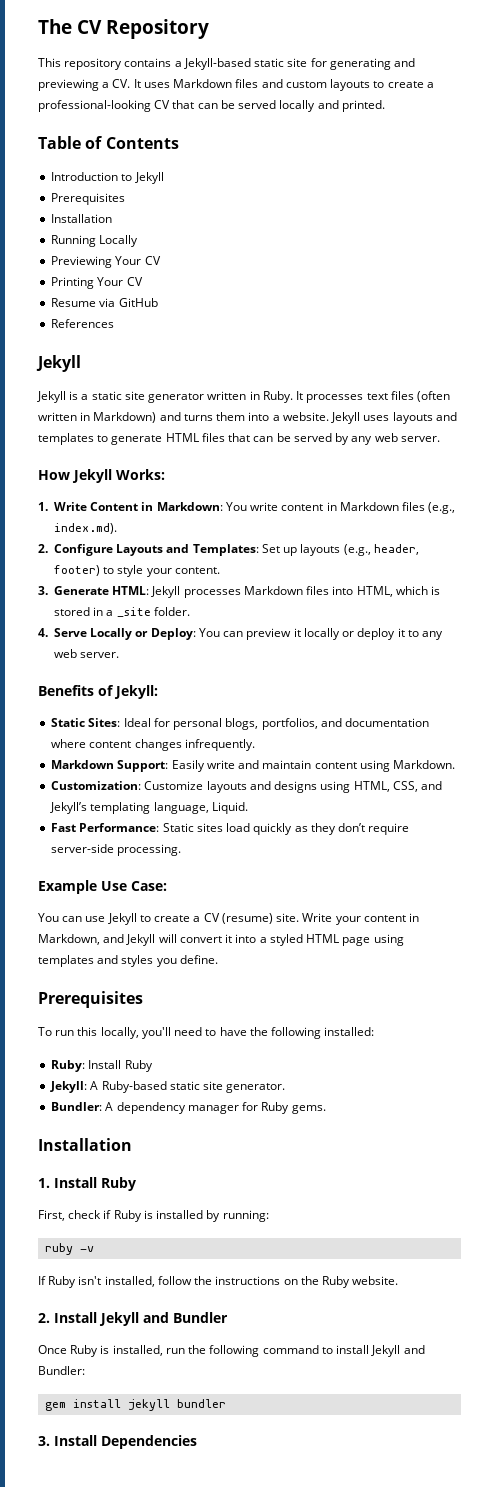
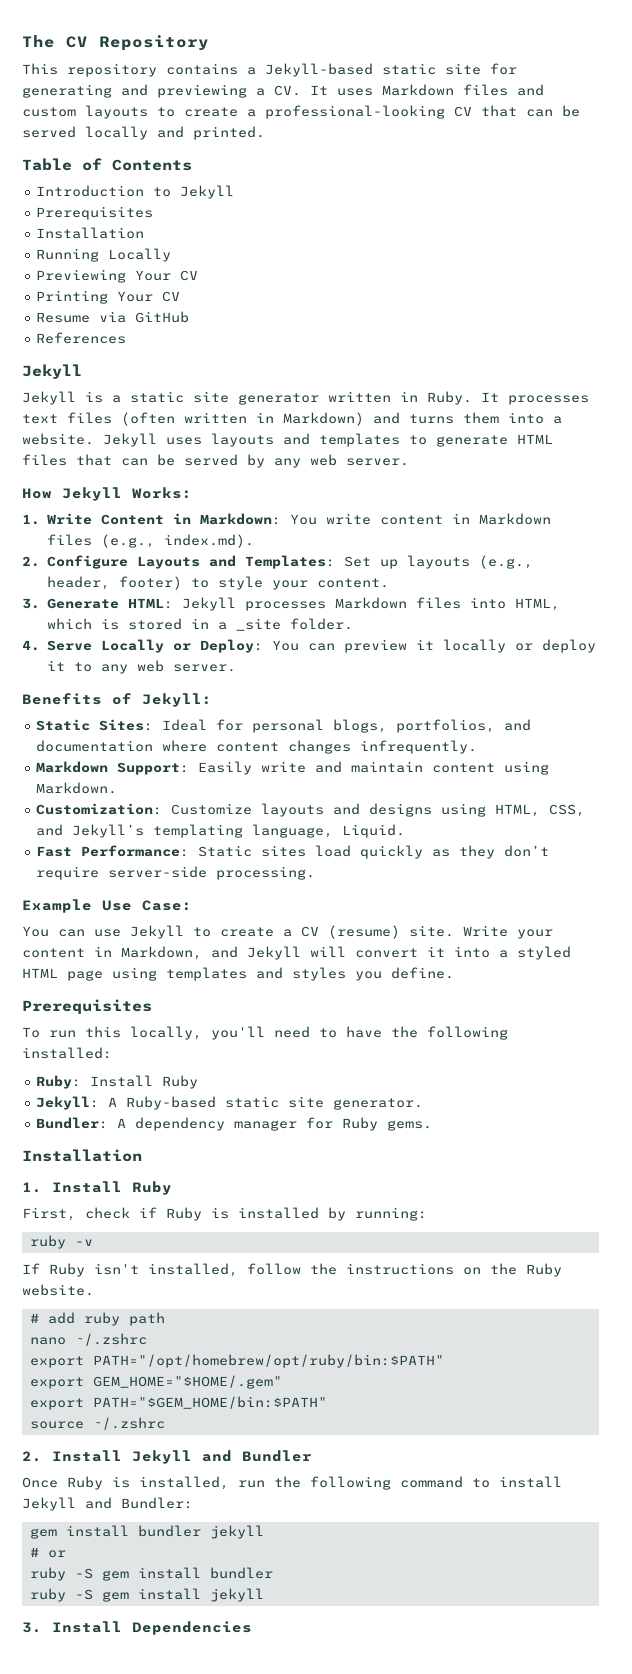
(399, 1280) none -> [29,1312,165,1326] [29,1333,147,1346] [29,1354,444,1368] [29,1375,282,1389] [29,1396,327,1410] [29,1417,165,1430] // # add ruby path // nano ~/.zshrc // export PATH="/opt/homebrew/opt/ruby/bin:$PATH" // export GEM_HOME="$HOME/.gem" // export PATH="$GEM_HOME/bin:$PATH" // source ~/.zshrc
[128,1399,227,1411] jekyll bundler -> [137,1525,264,1539] [29,1547,66,1558] [29,1567,273,1581] [29,1588,264,1602] bundler jekyll // # or // ruby -S gem install bundler // ruby -S gem install jekyll

